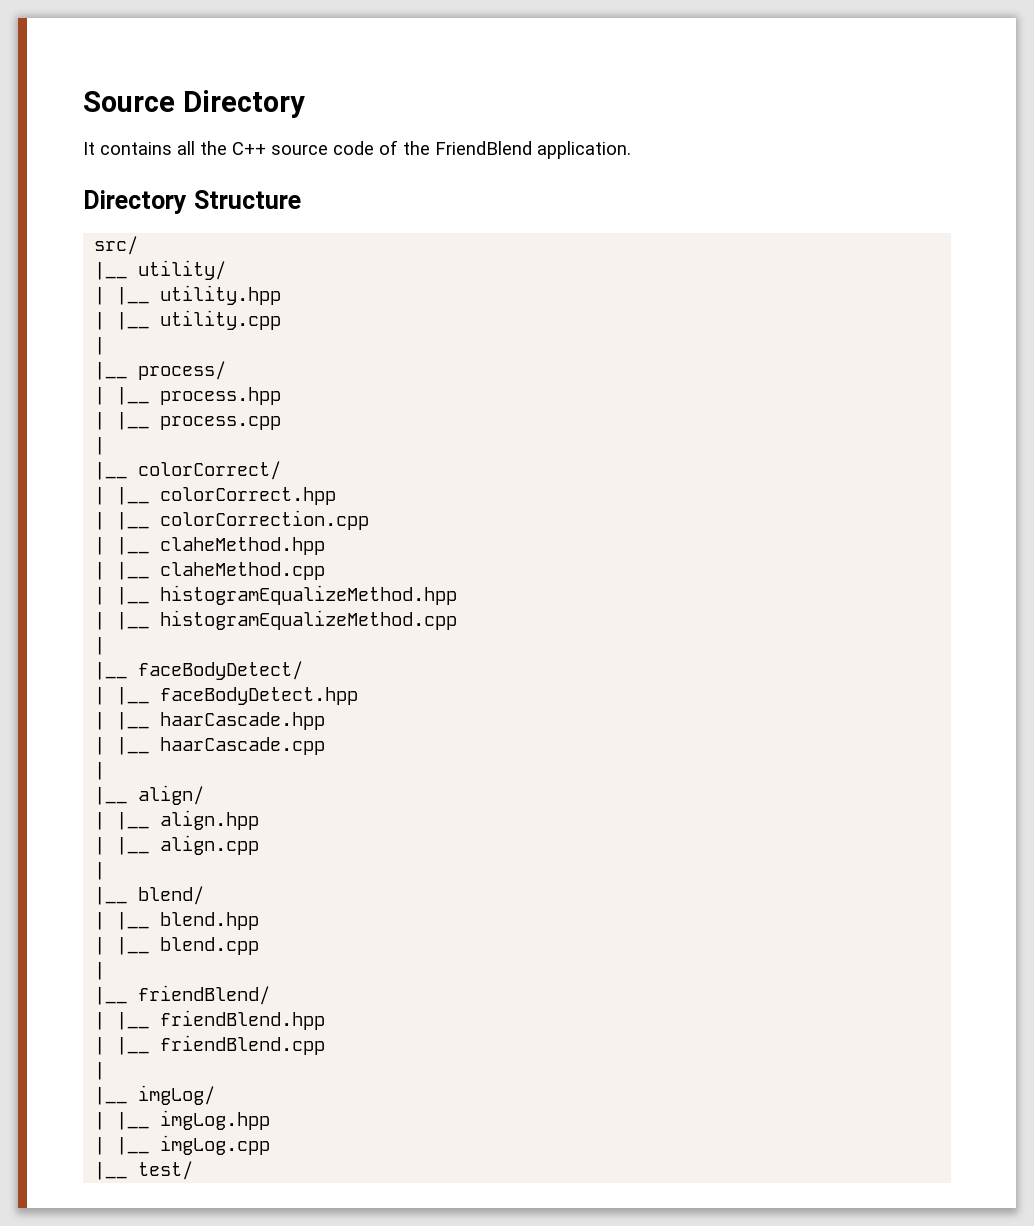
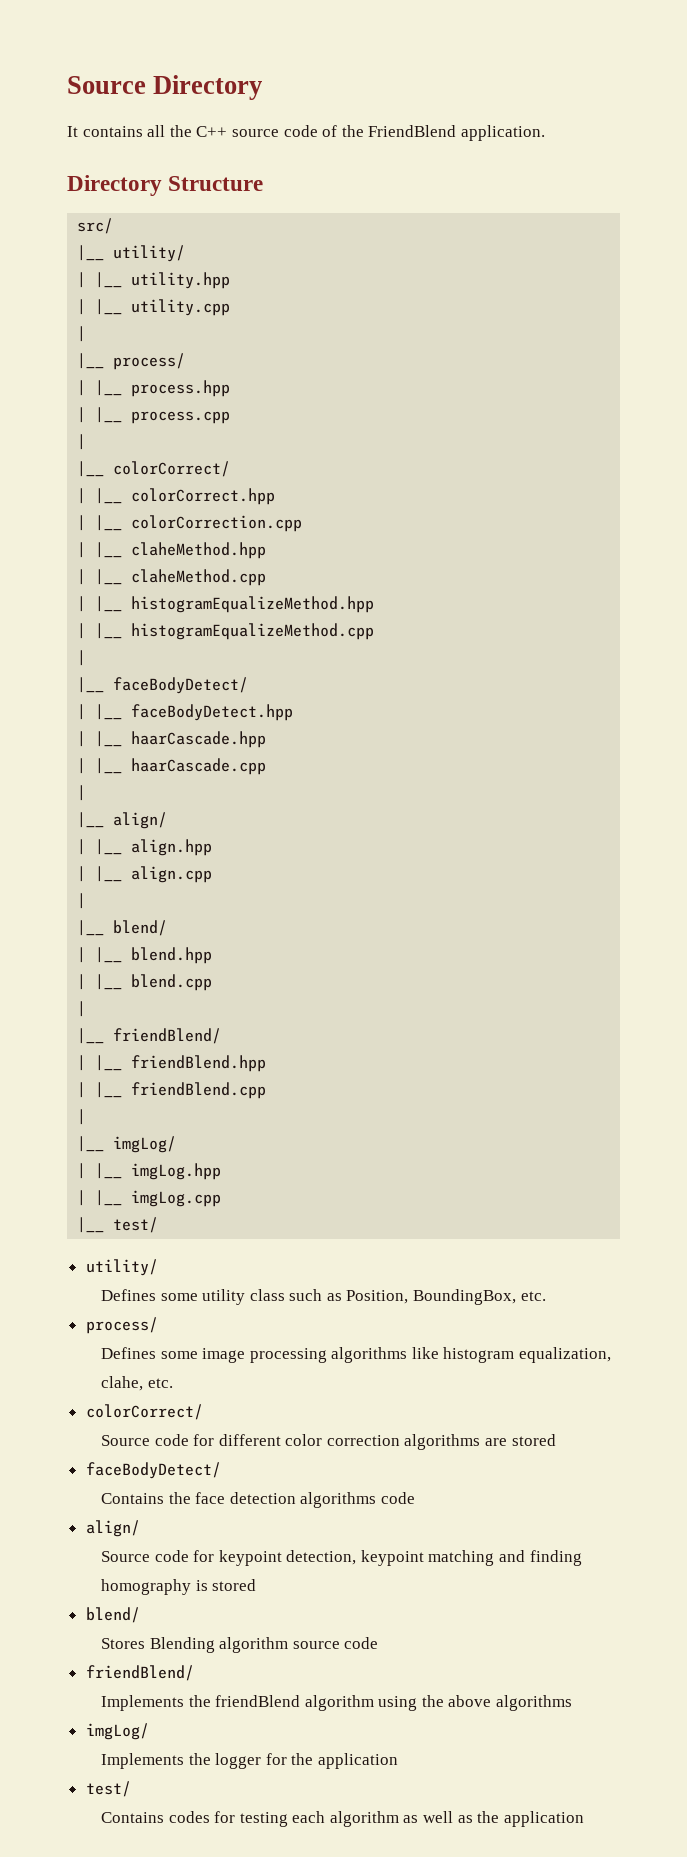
(194, 1170) none -> [85,1259,158,1276] [100,1289,546,1305] [85,1317,158,1334] [100,1347,612,1363] [100,1376,173,1391] [85,1404,203,1420] [100,1434,556,1450] [85,1462,221,1479] [100,1492,415,1508] [85,1520,140,1537] [100,1550,582,1566] [100,1579,257,1595] [85,1607,140,1623] [100,1637,379,1653] [85,1665,194,1681] [100,1695,573,1711] [85,1723,149,1740] [100,1753,398,1769] [85,1781,131,1797] [100,1811,584,1827] // utility/ // Defines some utility class such as Position, BoundingBox, etc. // process/ // Defines some image processing algorithms like histogram equalization, clahe, etc. // colorCorrect/ // Source code for different color correction algorithms are stored // faceBodyDetect/ // Contains the face detection algorithms code // align/ // Source code for keypoint detection, keypoint matching and finding homography is stored // blend/ // Stores Blending algorithm source code // friendBlend/ // Implements the friendBlend algorithm using the above algorithms // imgLog/ // Implements the logger for the application // test/ // Contains codes for testing each algorithm as well as the application

